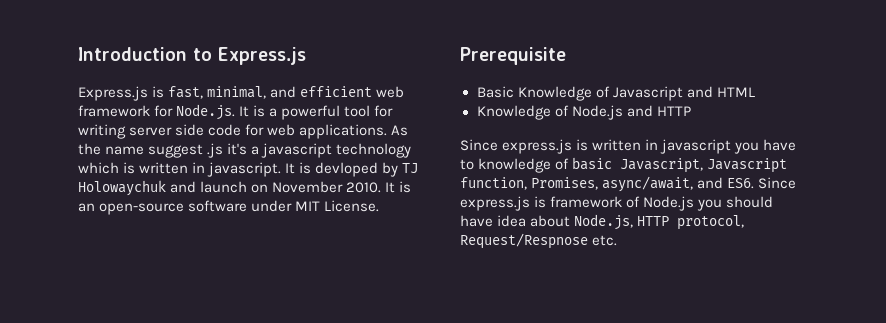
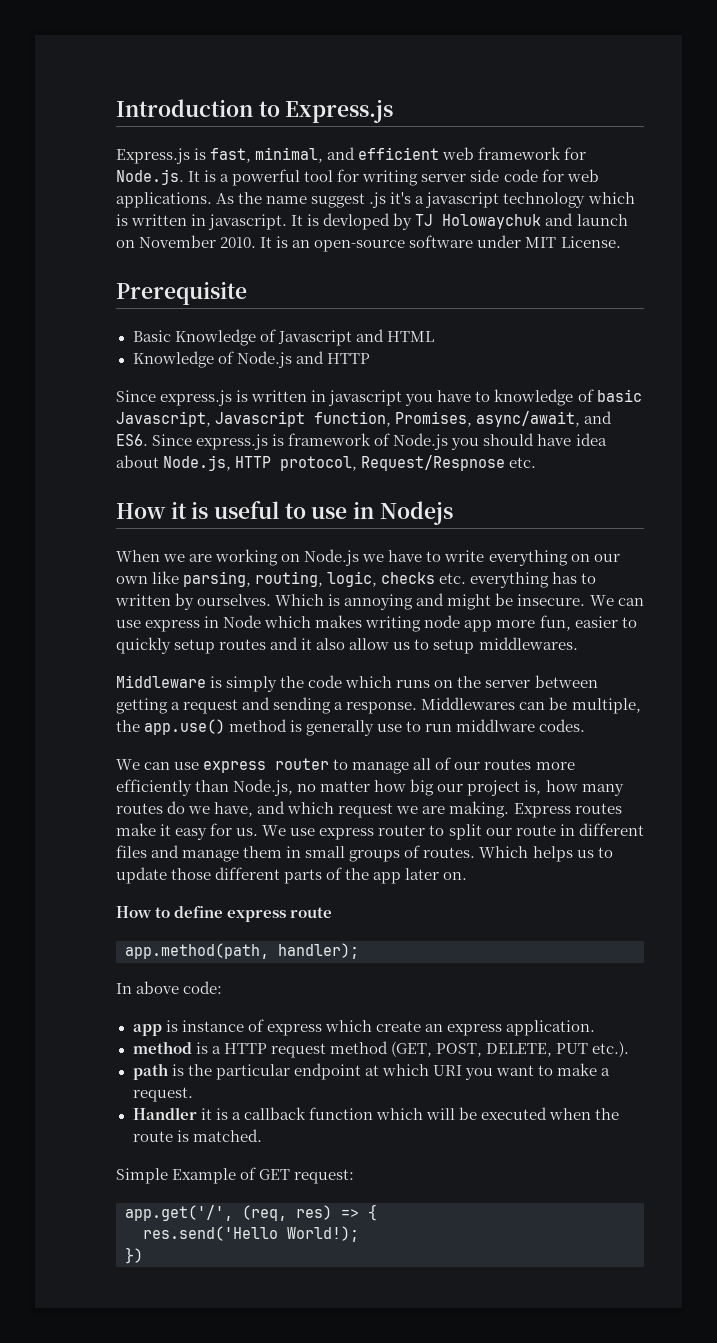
(618, 240) none -> [116,501,453,525] [116,549,620,566] [116,571,597,588] [115,593,644,610] [116,615,637,632] [116,637,578,654] [116,675,598,692] [116,697,641,714] [116,719,586,736] [116,757,575,774] [116,779,624,796] [116,801,622,818] [116,823,644,840] [116,845,613,862] [116,867,468,884] [116,906,333,922] [125,943,359,959] [116,981,223,994] [132,1019,595,1036] [132,1041,629,1058] [132,1063,611,1080] [132,1087,193,1102] [132,1107,620,1120] [132,1129,262,1142] [116,1167,355,1184] [125,1204,377,1221] [143,1226,359,1242] [125,1247,143,1264] // How it is useful to use in Nodejs // When we are working on Node.js we have to write everything on our own like parsing, routing, logic, checks etc. everything has to written by ourselves. Which is annoying and might be insecure. We can use express in Node which makes writing node app more fun, easier to quickly setup routes and it also allow us to setup middlewares. // Middleware is simply the code which runs on the server between getting a request and sending a response. Middlewares can be multiple, the app.use() method is generally use to run middlware codes. // We can use express router to manage all of our routes more efficiently than Node.js, no matter how big our project is, how many routes do we have, and which request we are making. Express routes make it easy for us. We use express router to split our route in different files and manage them in small groups of routes. Which helps us to update those different parts of the app later on. // How to define express route // app.method(path, handler); // In above code: // app is instance of express which create an express application. // method is a HTTP request method (GET, POST, DELETE, PUT etc.). // path is the particular endpoint at which URI you want to make a request. // Handler it is a callback function which will be executed when the route is matched. // Simple Example of GET request: // app.get('/', (req, res) => { // res.send('Hello World!); // })

